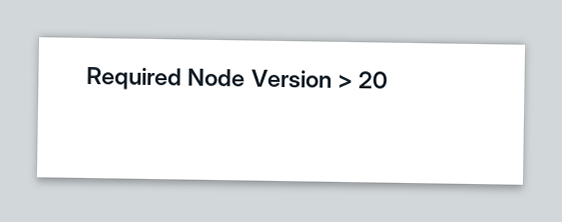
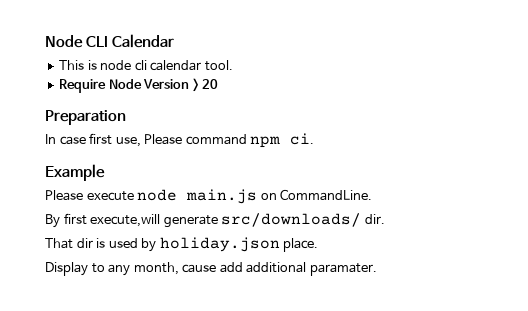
[86,66,389,91] Required Node Version > 20 -> [45,34,175,48] [59,60,233,71] [59,78,219,93] [45,110,126,125] [45,133,315,148] [45,164,105,181] [45,189,373,204] [45,213,385,228] [45,237,319,252] [45,262,377,276] Node CLI Calendar // This is node cli calendar tool. // Require Node Version > 20 // Preparation // In case first use, Please command npm ci. // Example // Please execute node main.js on CommandLine. // By first execute,will generate src/downloads/ dir. // That dir is used by holiday.json place. // Display to any month, cause add additional paramater.

